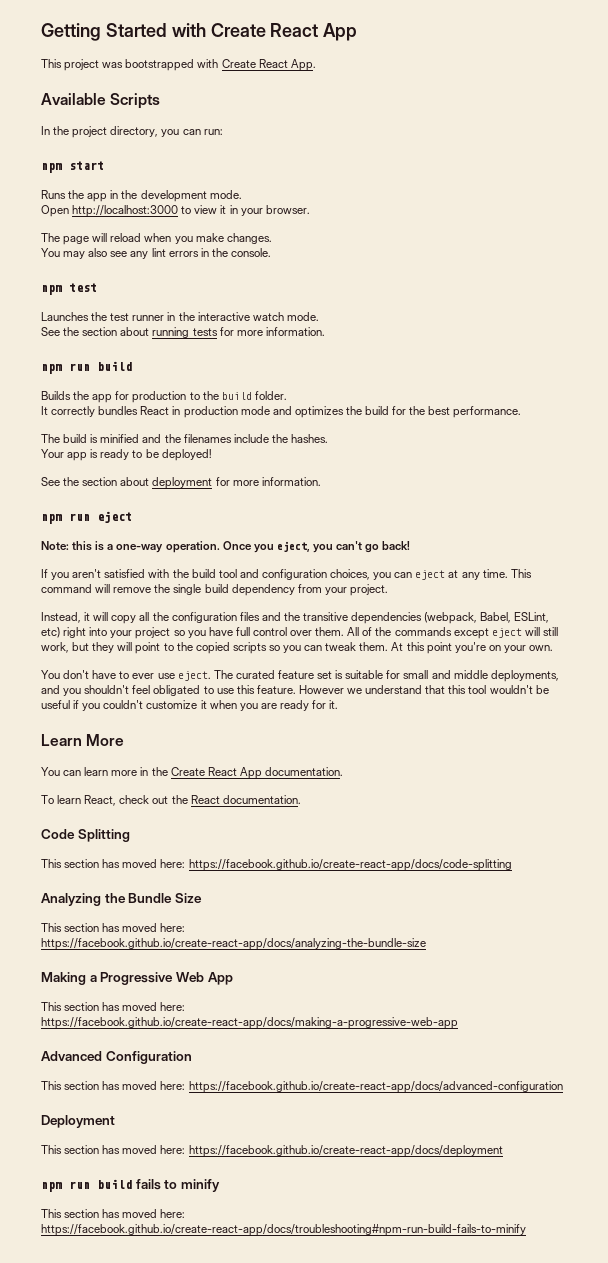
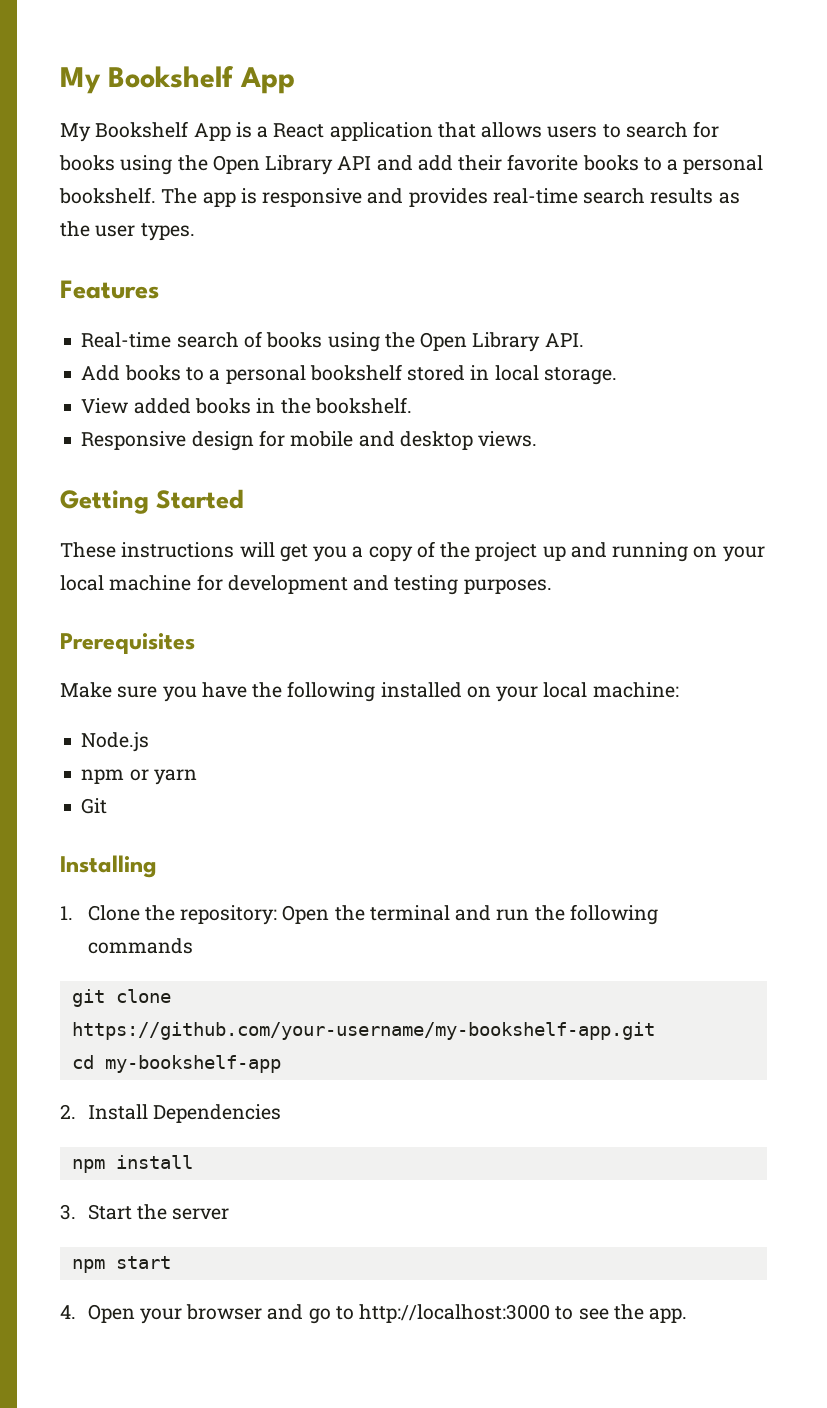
[41,23,358,41] [41,59,316,71] [41,93,161,109] [41,126,223,138] [41,161,104,173] [41,190,242,202] [41,205,310,217] [41,233,272,245] [41,248,271,259] [41,283,97,295] [41,312,319,321] [41,327,325,338] [41,361,132,374] [41,391,287,403] [41,406,522,418] [41,434,328,443] [41,449,212,461] [41,477,321,489] [41,511,132,524] [41,541,411,553] [41,569,532,580] [41,584,388,596] [41,612,550,624] [41,627,558,639] [41,642,554,654] [41,670,559,682] [41,685,549,696] [41,700,339,711] [41,734,125,746] [41,767,343,779] [41,795,301,806] [41,829,130,842] [41,859,512,871] [41,893,202,906] [41,923,186,932] [41,938,426,950] [41,972,233,985] [41,1002,186,1011] [41,1017,458,1029] [41,1051,192,1064] [41,1081,563,1093] [41,1115,115,1128] [41,1145,503,1157] [41,1179,220,1192] [41,1209,186,1218] [41,1224,526,1236] Getting Started with Create React App // This project was bootstrapped with Create React App. // Available Scripts // In the project directory, you can run: // npm start // Runs the app in the development mode. // Open http://localhost:3000 to view it in your browser. // The page will reload when you make changes. // You may also see any lint errors in the console. // npm test // Launches the test runner in the interactive watch mode. // See the section about running tests for more information. // npm run build // Builds the app for production to the build folder. // It correctly bundles React in production mode and optimizes the build for the best performance. // The build is minified and the filenames include the hashes. // Your app is ready to be deployed! // See the section about deployment for more information. // npm run eject // Note: this is a one-way operation. Once you eject, you can't go back! // If you aren't satisfied with the build tool and configuration choices, you can eject at any time. This command will remove the single build dependency from your project. // Instead, it will copy all the configuration files and the transitive dependencies (webpack, Babel, ESLint, etc) right into your project so you have full control over them. All of the commands except eject will still work, but they will point to the copied scripts so you can tweak them. At this point you're on your own. // You don't have to ever use eject. The curated feature set is suitable for small and middle deployments, and you shouldn't feel obligated to use this feature. However we understand that this tool wouldn't be useful if you couldn't customize it when you are ready for it. // Learn More // You can learn more in the Create React App documentation. // To learn React, check out the React documentation. // Code Splitting // This section has moved here: https://facebook.github.io/create-react-app/docs/code-splitting // Analyzing the Bundle Size // This section has moved here: https://facebook.github.io/create-react-app/docs/analyzing-the-bundle-size // Making a Progressive Web App // This section has moved here: https://facebook.github.io/create-react-app/docs/making-a-progressive-web-app // Advanced Configuration // This section has moved here: https://facebook.github.io/create-react-app/docs/advanced-configuration // Deployment // This section has moved here: https://facebook.github.io/create-react-app/docs/deployment // npm run build fails to minify // This section has moved here: https://facebook.github.io/create-react-app/docs/troubleshooting#npm-run-build-fails-to-minify -> [60,66,296,94] [60,121,720,142] [59,154,764,175] [59,187,740,207] [60,221,195,241] [60,280,159,299] [81,331,584,352] [81,364,617,385] [81,397,412,414] [81,430,538,451] [60,489,245,514] [60,541,765,562] [60,574,552,595] [60,633,195,654] [60,681,679,702] [81,732,150,752] [81,769,197,785] [81,798,108,814] [60,855,157,878] [60,904,658,925] [87,938,193,954] [71,989,171,1007] [71,1022,655,1040] [71,1055,281,1073] [60,1104,281,1123] [71,1155,193,1173] [60,1204,230,1220] [71,1256,171,1273] [60,1304,688,1324] My Bookshelf App // My Bookshelf App is a React application that allows users to search for books using the Open Library API and add their favorite books to a personal bookshelf. The app is responsive and provides real-time search results as the user types. // Features // Real-time search of books using the Open Library API. // Add books to a personal bookshelf stored in local storage. // View added books in the bookshelf. // Responsive design for mobile and desktop views. // Getting Started // These instructions will get you a copy of the project up and running on your local machine for development and testing purposes. // Prerequisites // Make sure you have the following installed on your local machine: // Node.js // npm or yarn // Git // Installing // 1. Clone the repository: Open the terminal and run the following commands // git clone https://github.com/your-username/my-bookshelf-app.git // cd my-bookshelf-app // 2. Install Dependencies // npm install // 3. Start the server // npm start // 4. Open your browser and go to http://localhost:3000 to see the app.

